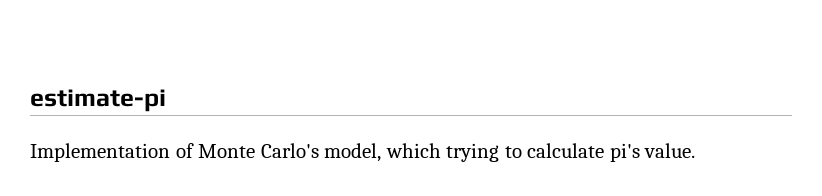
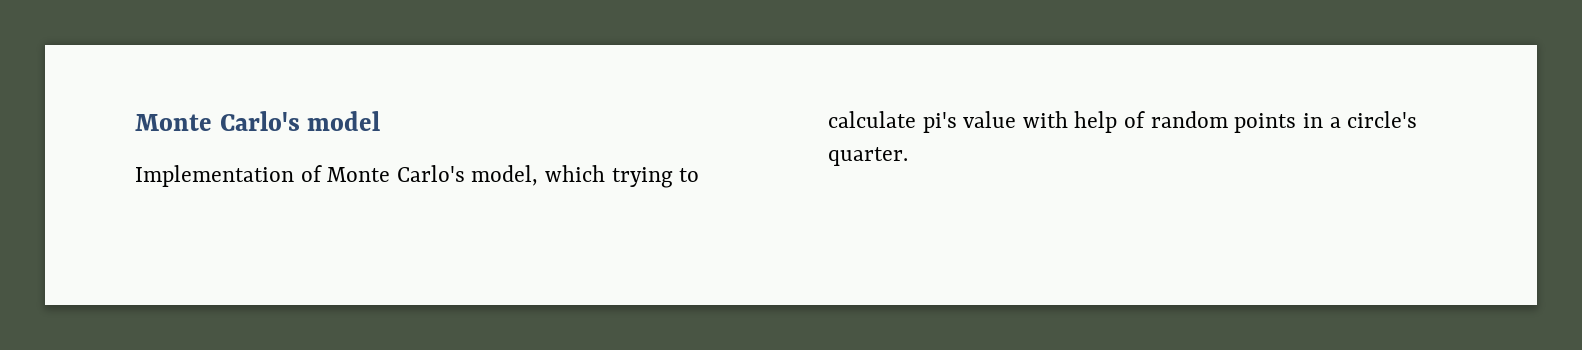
[30,89,166,112] estimate-pi -> [135,111,381,131] Monte Carlo's model
[644,143,696,158] value. -> [963,111,1418,133] [828,147,908,166] value with help of random points in a circle's quarter.

